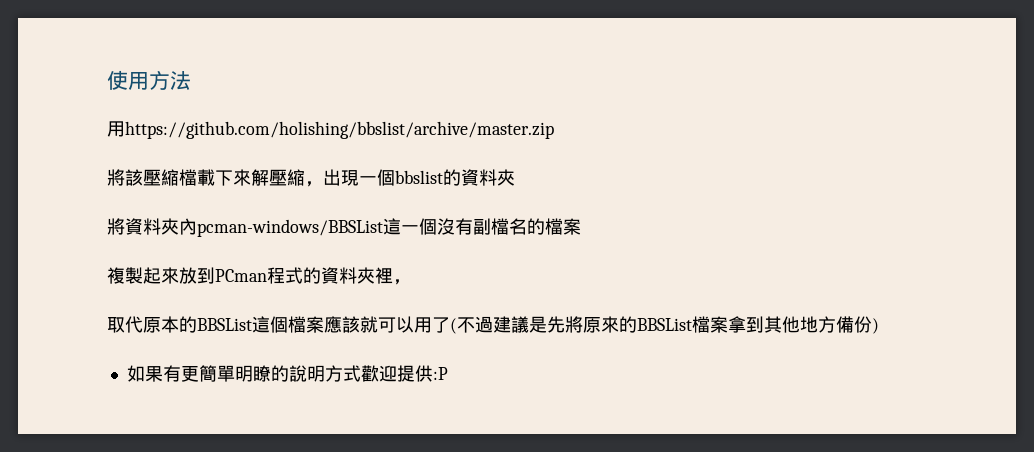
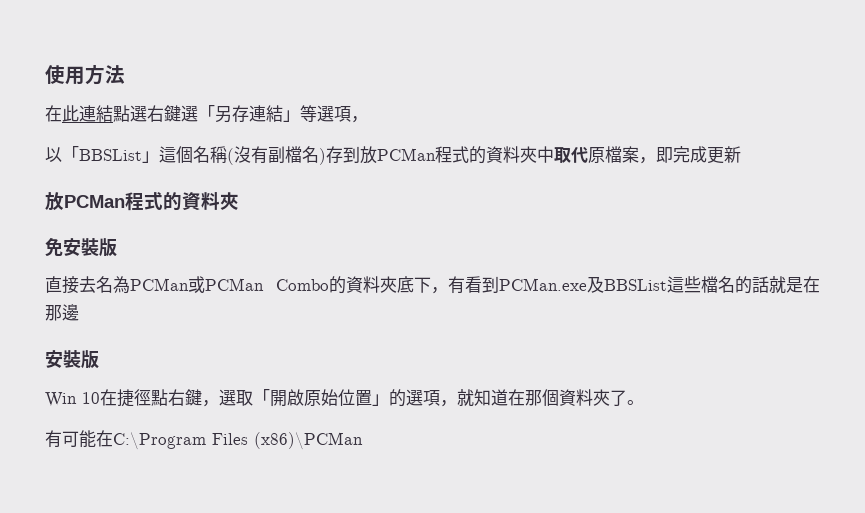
[107,121,554,139] [107,169,515,187] [107,218,581,237] [107,267,411,285] [107,316,879,334] [126,365,448,382] 用https://github.com/holishing/bbslist/archive/master.zip // 將該壓縮檔載下來解壓縮，出現一個bbslist的資料夾 // 將資料夾內pcman-windows/BBSList這一個沒有副檔名的檔案 // 複製起來放到PCman程式的資料夾裡， // 取代原本的BBSList這個檔案應該就可以用了(不過建議是先將原來的BBSList檔案拿到其他地方備份) // 如果有更簡單明瞭的說明方式歡迎提供:P -> [45,105,368,123] [45,146,741,165] [45,192,239,211] [45,237,117,257] [45,276,820,294] [45,304,79,321] [45,350,99,369] [45,389,644,407] [45,430,363,450] 在此連結點選右鍵選「另存連結」等選項， // 以「BBSList」這個名稱(沒有副檔名)存到放PCMan程式的資料夾中取代原檔案，即完成更新 // 放PCMan程式的資料夾 // 免安裝版 // 直接去名為PCMan或PCMan Combo的資料夾底下，有看到PCMan.exe及BBSList這些檔名的話就是在那邊 // 安裝版 // Win 10在捷徑點右鍵，選取「開啟原始位置」的選項，就知道在那個資料夾了。 // 有可能在C:\Program Files (x86)\PCMan

